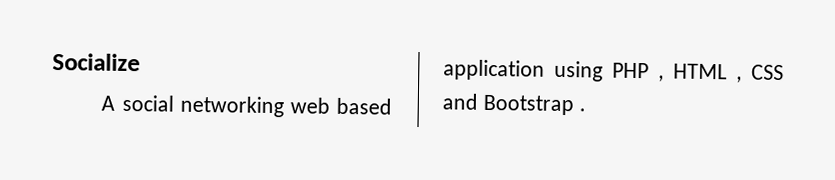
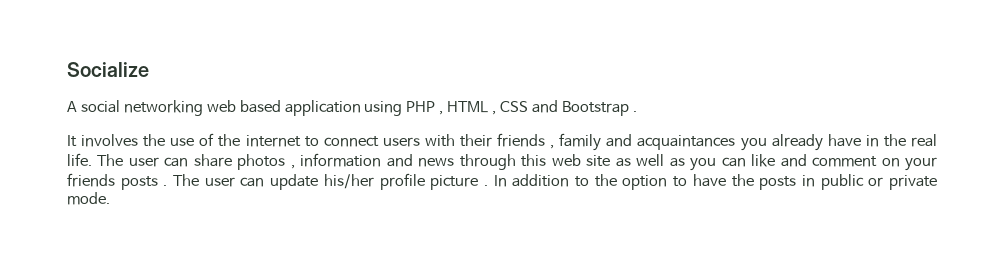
(586, 110) none -> [67,133,938,151] [67,153,938,171] [67,173,937,190] [67,192,110,205] // It involves the use of the internet to connect users with their friends , family and acquaintances you already have in the real life. The user can share photos , information and news through this web site as well as you can like and comment on your friends posts . The user can update his/her profile picture . In addition to the option to have the posts in public or private mode.

